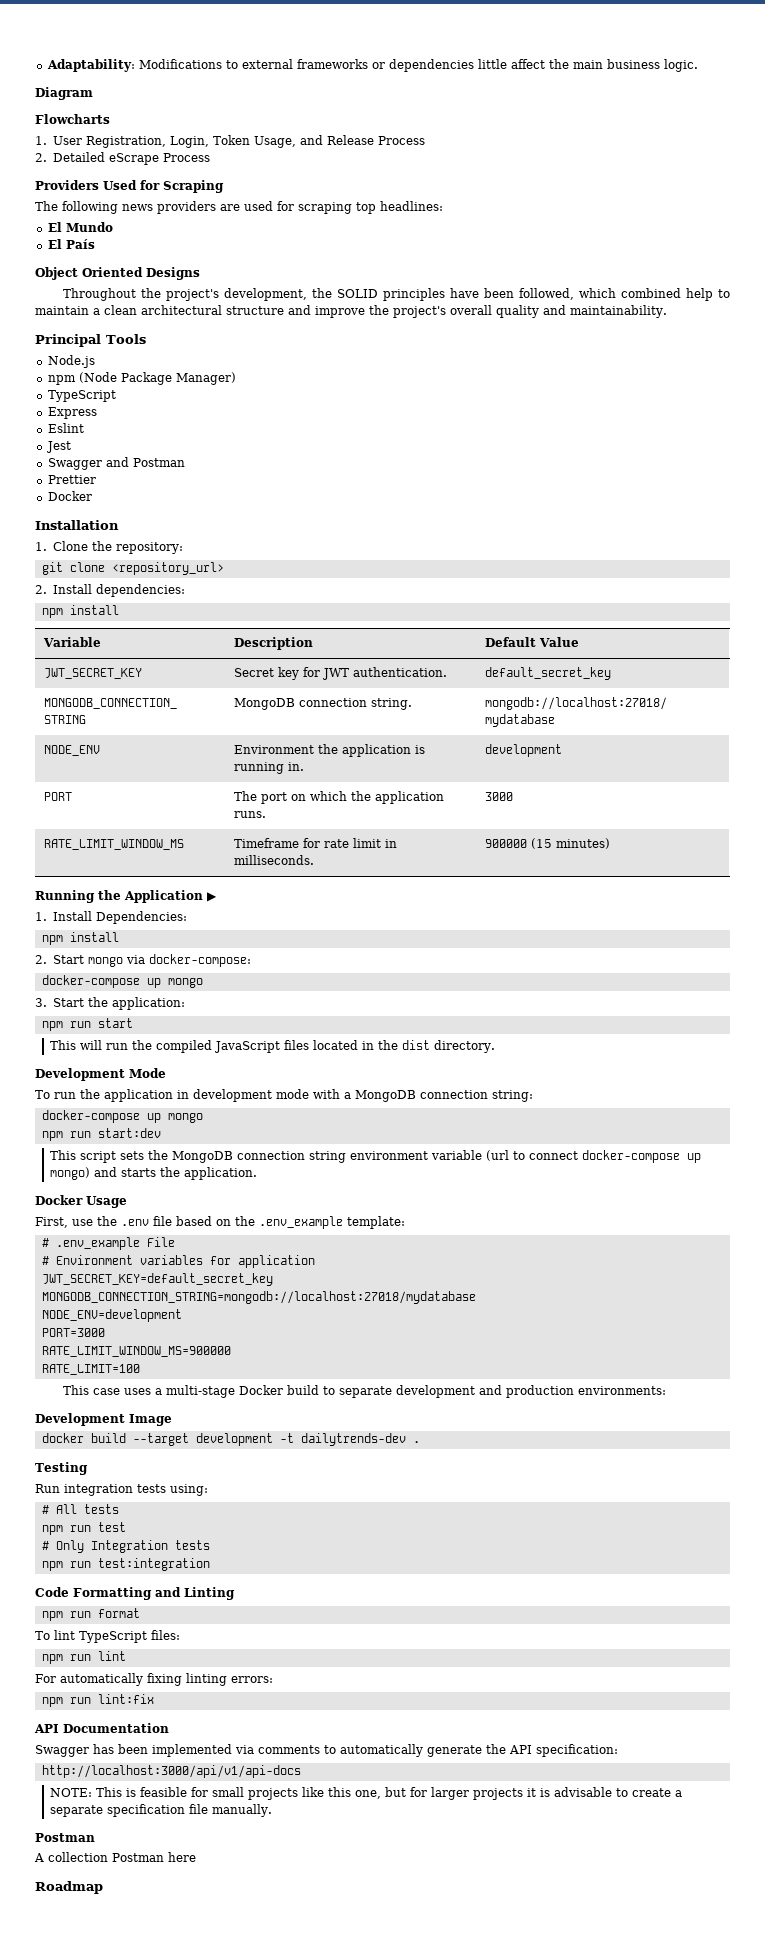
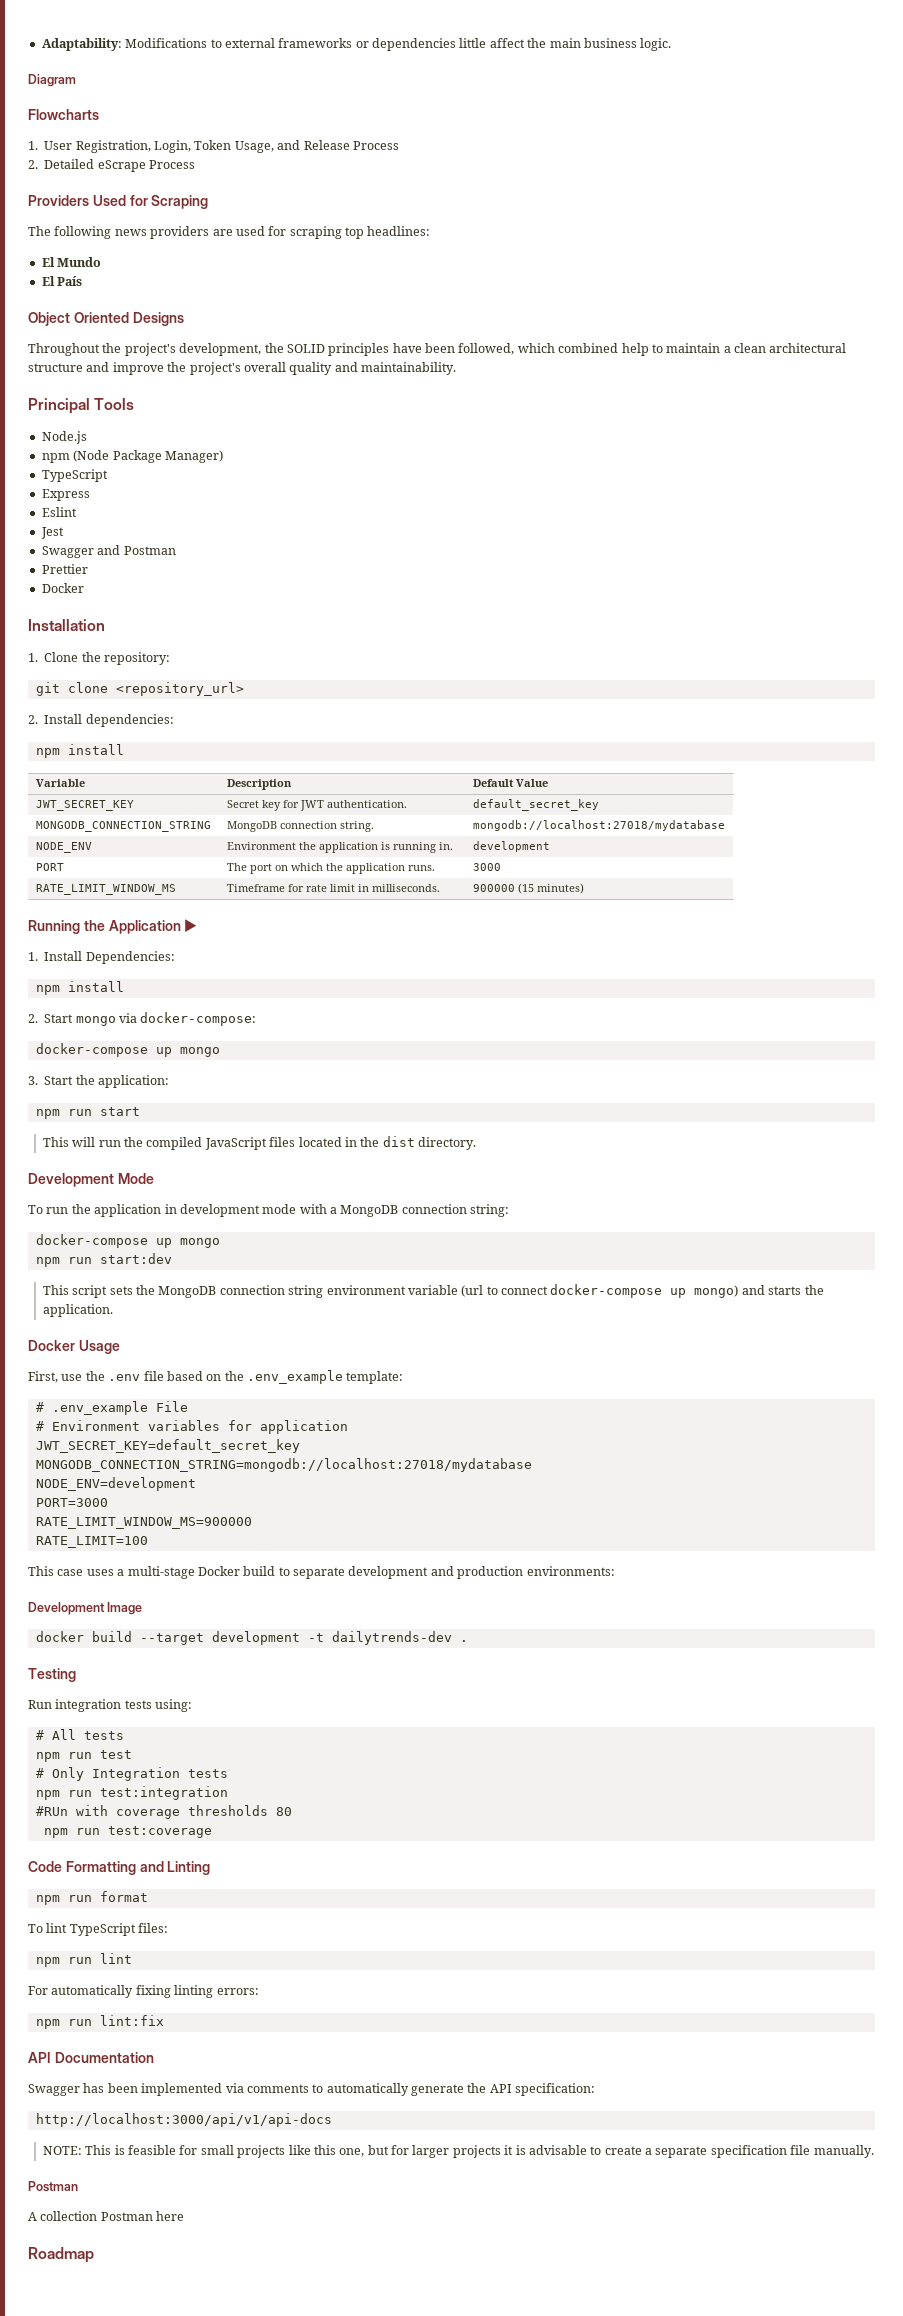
(210, 1564) none -> [35,1805,292,1819] [43,1826,212,1838] // #RUn with coverage thresholds 80 // npm run test:coverage

